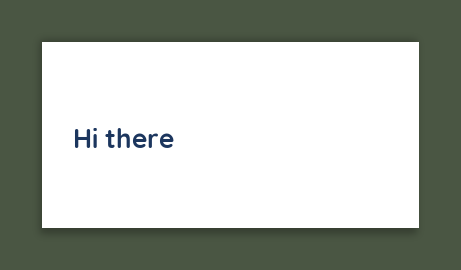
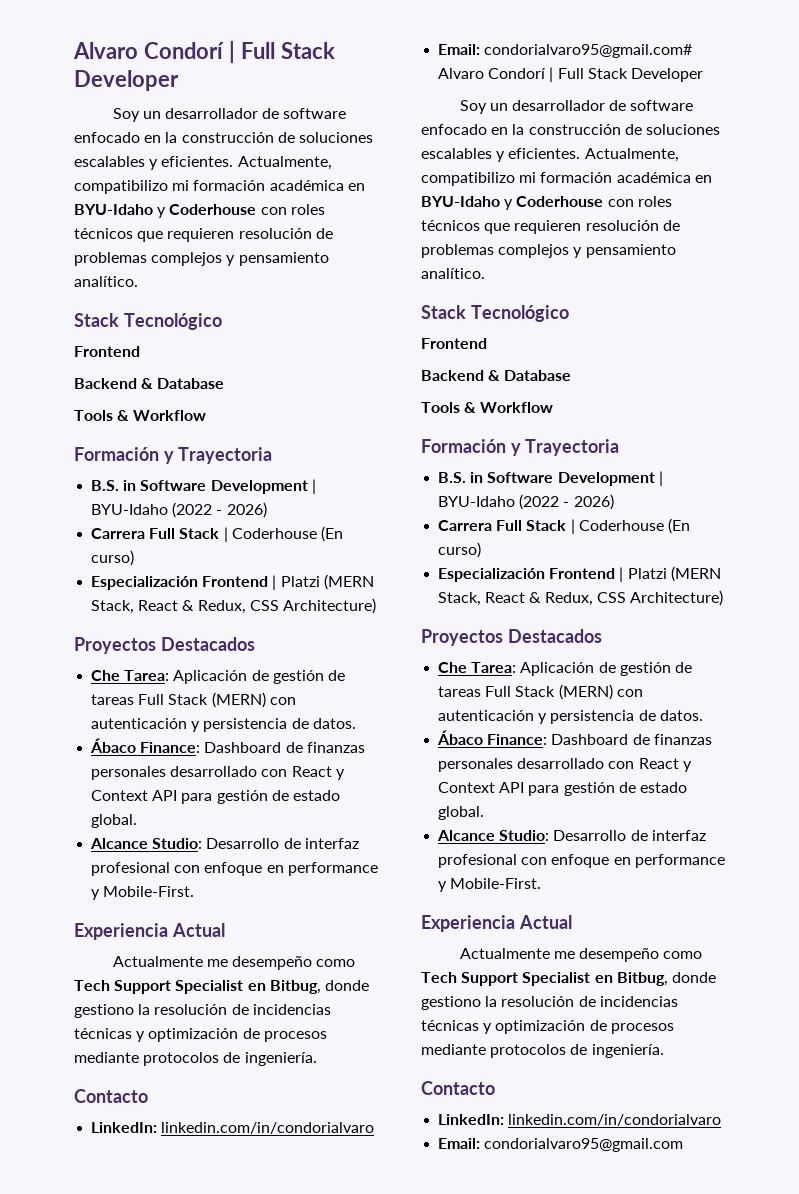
[73,127,175,148] Hi there -> [73,41,335,63] [74,70,179,91] [112,108,347,122] [74,132,373,143] [74,156,332,170] [74,180,365,194] [74,204,325,218] [74,228,333,242] [74,252,329,266] [74,276,138,287] [74,313,222,330] [74,346,140,357] [74,378,225,389] [74,410,207,421] [74,447,273,464] [91,479,316,494] [91,502,267,518] [91,526,343,542] [91,550,135,566] [91,574,374,590] [91,598,376,614] [74,637,255,654] [91,670,345,684] [91,692,296,708] [91,718,356,732] [90,738,365,753] [91,766,345,780] [91,790,340,804] [91,814,138,828] [90,838,359,849] [91,862,378,876] [91,886,195,900] [74,923,225,940] [112,956,356,970] [74,980,369,994] [74,1004,331,1018] [74,1028,327,1042] [74,1052,317,1066] [74,1089,148,1103] [91,1122,375,1134] [438,44,693,58] [438,67,703,82] [459,100,694,114] [421,124,720,135] [421,148,679,162] [421,172,712,186] [421,196,672,210] [421,220,680,234] [421,244,676,258] [421,268,485,279] [421,305,569,322] [421,338,487,349] [421,370,572,381] [421,402,554,413] [421,439,620,456] [438,471,663,486] [438,494,614,510] [438,518,690,534] [438,542,482,558] [438,566,721,582] [438,590,723,606] [421,629,602,646] [438,662,692,676] [438,684,643,700] [438,710,703,724] [437,730,712,745] [438,758,692,772] [438,782,687,796] [438,806,485,820] [437,830,706,841] [438,854,725,868] [438,878,542,892] [421,915,572,932] [459,948,703,962] [421,972,716,986] [421,996,678,1010] [421,1020,674,1034] [421,1044,664,1058] [421,1081,495,1095] [438,1114,722,1126] [438,1138,684,1152] Alvaro Condorí | Full Stack Developer // Soy un desarrollador de software enfocado en la construcción de soluciones escalables y eficientes. Actualmente, compatibilizo mi formación académica en BYU-Idaho y Coderhouse con roles técnicos que requieren resolución de problemas complejos y pensamiento analítico. // Stack Tecnológico // Frontend // Backend & Database // Tools & Workflow // Formación y Trayectoria // B.S. in Software Development | BYU-Idaho (2022 - 2026) // Carrera Full Stack | Coderhouse (En curso) // Especialización Frontend | Platzi (MERN Stack, React & Redux, CSS Architecture) // Proyectos Destacados // Che Tarea: Aplicación de gestión de tareas Full Stack (MERN) con autenticación y persistencia de datos. // Ábaco Finance: Dashboard de finanzas personales desarrollado con React y Context API para gestión de estado global. // Alcance Studio: Desarrollo de interfaz profesional con enfoque en performance y Mobile-First. // Experiencia Actual // Actualmente me desempeño como Tech Support Specialist en Bitbug, donde gestiono la resolución de incidencias técnicas y optimización de procesos mediante protocolos de ingeniería. // Contacto // LinkedIn: linkedin.com/in/condorialvaro // Email: condorialvaro95@gmail.com# Alvaro Condorí | Full Stack Developer // Soy un desarrollador de software enfocado en la construcción de soluciones escalables y eficientes. Actualmente, compatibilizo mi formación académica en BYU-Idaho y Coderhouse con roles técnicos que requieren resolución de problemas complejos y pensamiento analítico. // Stack Tecnológico // Frontend // Backend & Database // Tools & Workflow // Formación y Trayectoria // B.S. in Software Development | BYU-Idaho (2022 - 2026) // Carrera Full Stack | Coderhouse (En curso) // Especialización Frontend | Platzi (MERN Stack, React & Redux, CSS Architecture) // Proyectos Destacados // Che Tarea: Aplicación de gestión de tareas Full Stack (MERN) con autenticación y persistencia de datos. // Ábaco Finance: Dashboard de finanzas personales desarrollado con React y Context API para gestión de estado global. // Alcance Studio: Desarrollo de interfaz profesional con enfoque en performance y Mobile-First. // Experiencia Actual // Actualmente me desempeño como Tech Support Specialist en Bitbug, donde gestiono la resolución de incidencias técnicas y optimización de procesos mediante protocolos de ingeniería. // Contacto // LinkedIn: linkedin.com/in/condorialvaro // Email: condorialvaro95@gmail.com

